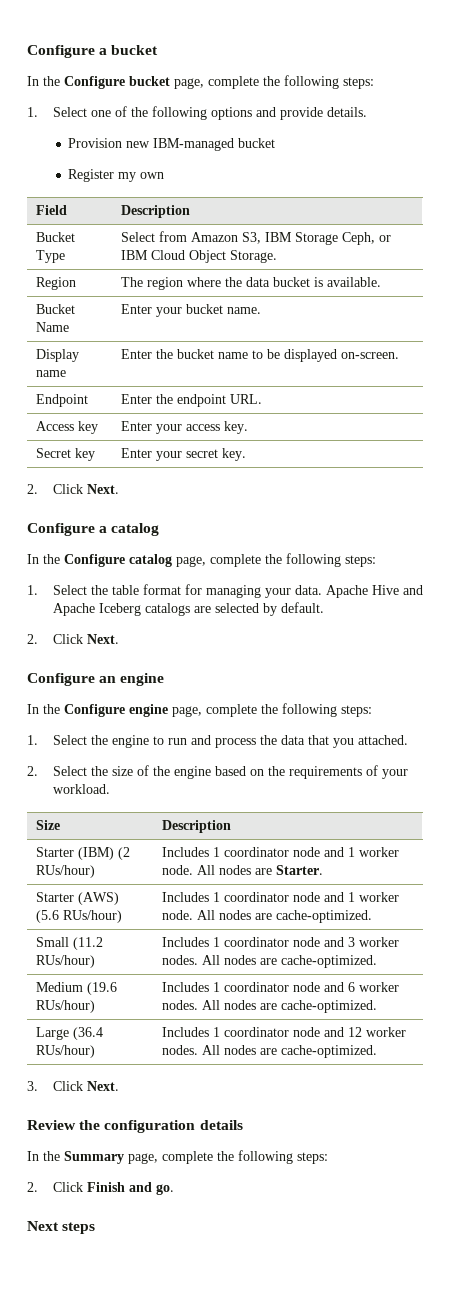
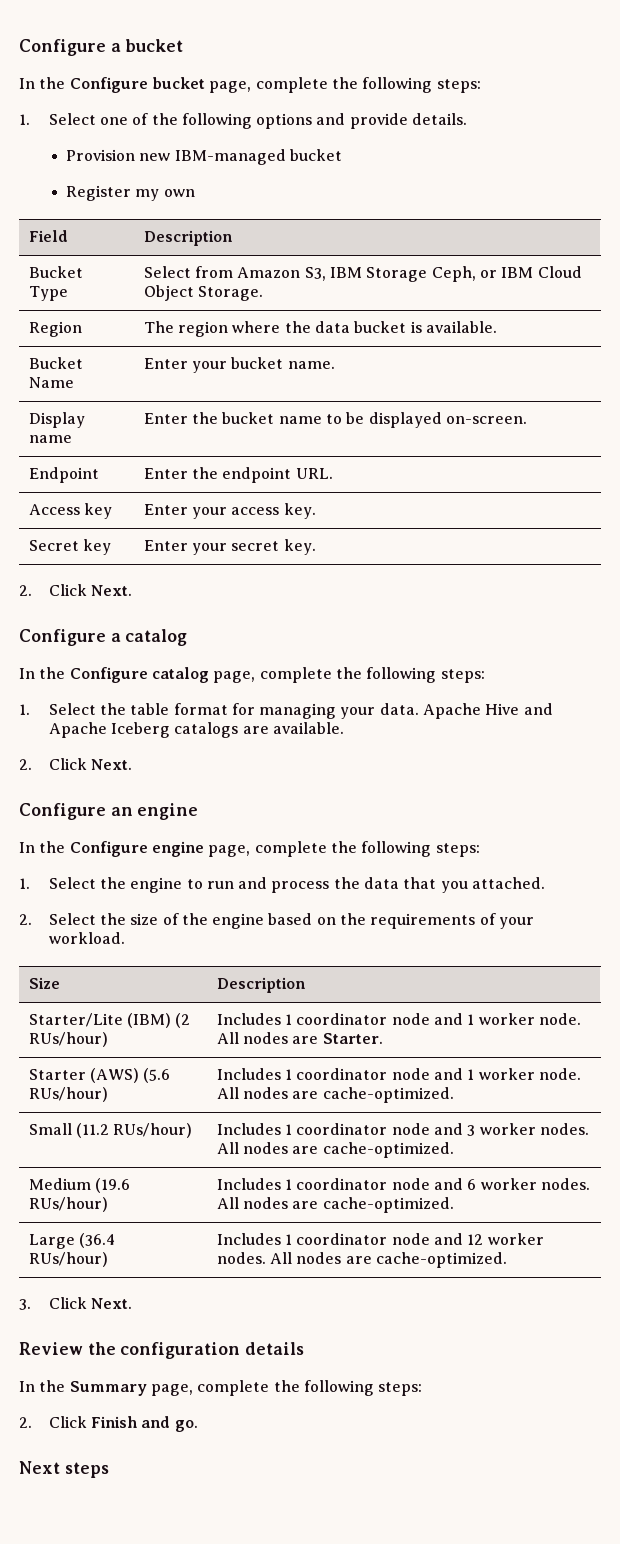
[214,602,324,616] selected by default. -> [272,722,344,734] available.
[36,847,75,857] Starter -> [28,1013,123,1027] Starter/Lite

